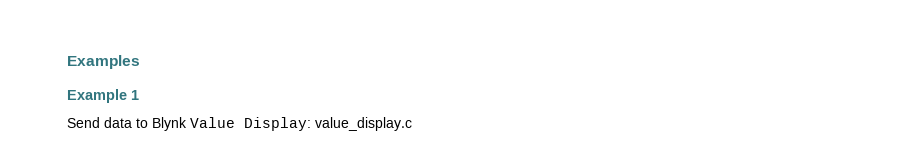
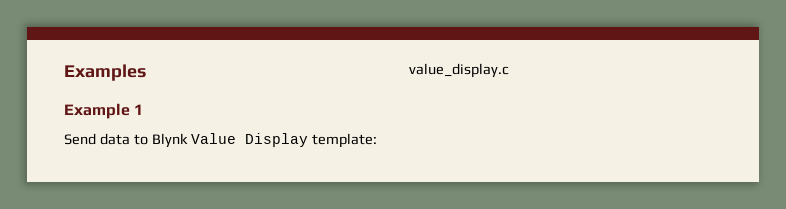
[244,117,311,131] Display: -> [244,133,377,148] Display template:

